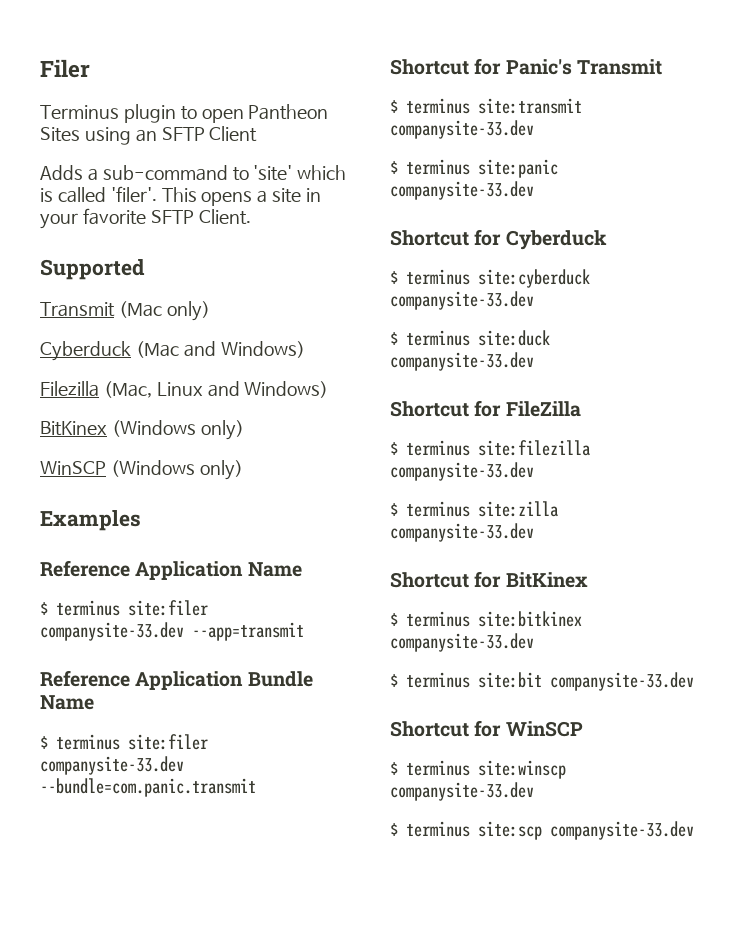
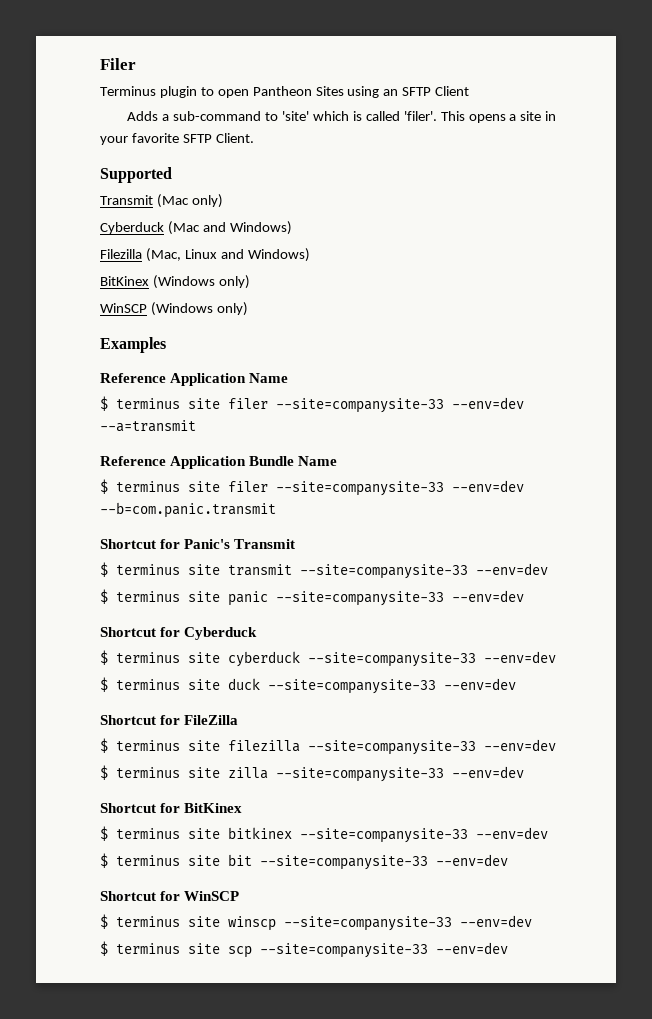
[128,600,208,616] [40,622,304,641] site:filer companysite-33.dev --app=transmit -> [188,397,524,413] [100,420,196,432] site filer --site=companysite-33 --env=dev --a=transmit
[128,734,208,750] [40,756,184,775] [40,778,256,797] site:filer companysite-33.dev --bundle=com.panic.transmit -> [188,480,524,496] [100,502,276,518] site filer --site=companysite-33 --env=dev --b=com.panic.transmit
[478,98,582,114] [390,120,534,139] [390,159,558,178] [390,181,534,200] site:transmit companysite-33.dev // $ terminus site:panic companysite-33.dev -> [188,563,548,579] [100,589,524,606] site transmit --site=companysite-33 --env=dev // $ terminus site panic --site=companysite-33 --env=dev
[478,269,590,288] [390,291,534,310] [390,330,550,346] [390,352,534,371] site:cyberduck companysite-33.dev // $ terminus site:duck companysite-33.dev -> [188,651,556,667] [100,677,516,694] site cyberduck --site=companysite-33 --env=dev // $ terminus site duck --site=companysite-33 --env=dev
[478,440,590,456] [390,462,534,481] [390,501,558,517] [390,523,534,542] site:filezilla companysite-33.dev // $ terminus site:zilla companysite-33.dev -> [188,739,556,755] [100,765,524,782] site filezilla --site=companysite-33 --env=dev // $ terminus site zilla --site=companysite-33 --env=dev
[478,611,582,627] [390,633,534,652] [390,672,694,691] site:bitkinex companysite-33.dev // $ terminus site:bit companysite-33.dev -> [188,827,548,843] [100,853,508,870] site bitkinex --site=companysite-33 --env=dev // $ terminus site bit --site=companysite-33 --env=dev
[478,760,566,779] [390,782,534,801] [390,821,694,840] site:winscp companysite-33.dev // $ terminus site:scp companysite-33.dev -> [188,915,532,931] [100,941,508,958] site winscp --site=companysite-33 --env=dev // $ terminus site scp --site=companysite-33 --env=dev

